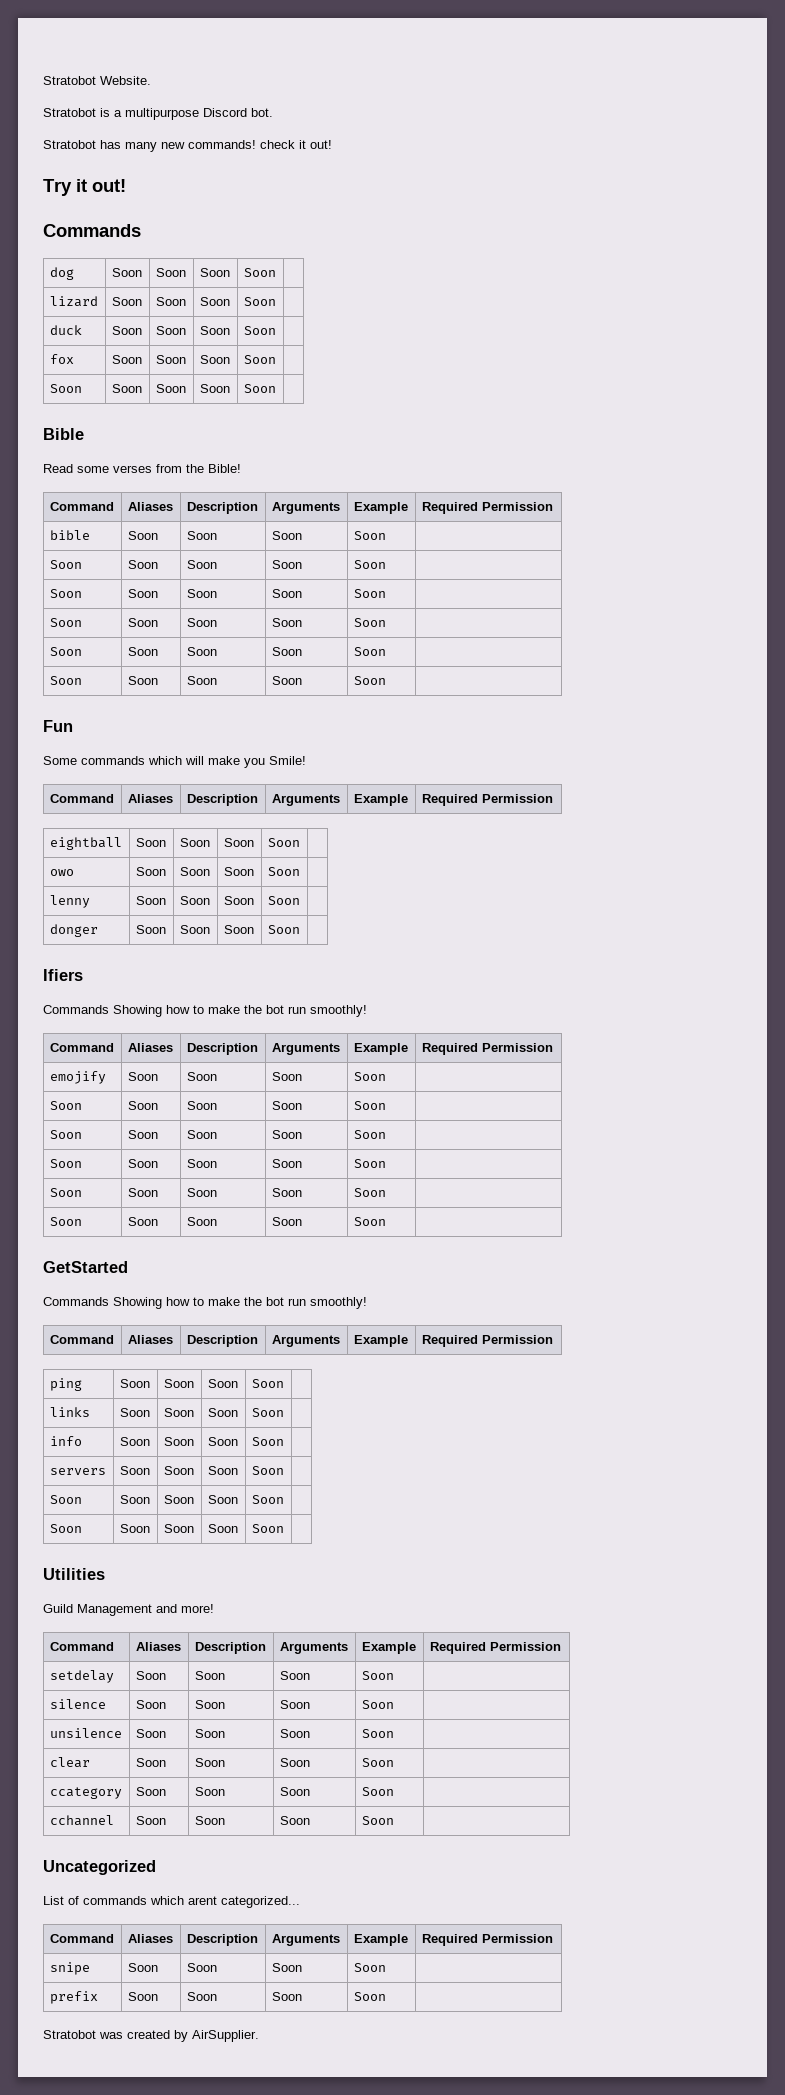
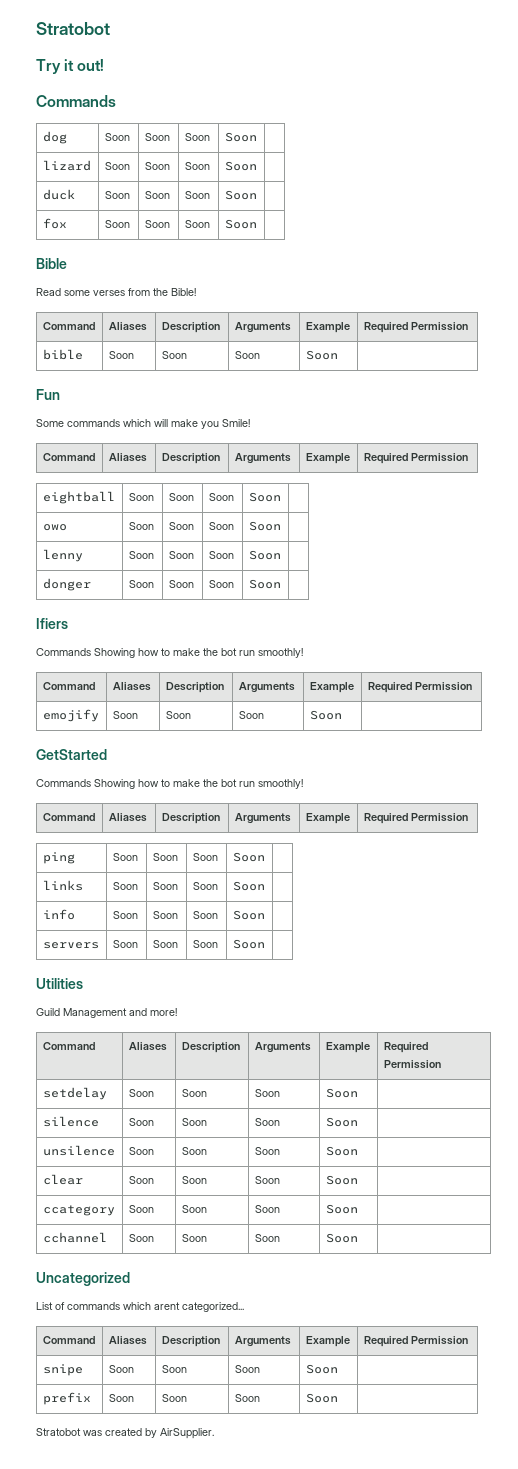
[43,76,151,85] [43,108,273,120] [43,140,332,152] Stratobot Website. // Stratobot is a multipurpose Discord bot. // Stratobot has many new commands! check it out! -> [36,22,110,35] Stratobot
[49,384,82,393] [111,384,142,393] [155,384,186,393] [199,384,230,393] [243,384,276,393] // Soon | Soon | Soon | Soon | Soon | -> (257, 224) none
[49,560,82,569] [127,560,158,569] [186,560,217,569] [271,560,302,569] [353,560,386,569] [49,589,82,598] [127,589,158,598] [186,589,217,598] [271,589,302,598] [353,589,386,598] [49,618,82,627] [127,618,158,627] [186,618,217,627] [271,618,302,627] [353,618,386,627] [49,647,82,656] [127,647,158,656] [186,647,217,656] [271,647,302,656] [353,647,386,656] [49,676,82,685] [127,676,158,685] [186,676,217,685] [271,676,302,685] [353,676,386,685] // Soon | Soon | Soon | Soon | Soon | // Soon | Soon | Soon | Soon | Soon | // Soon | Soon | Soon | Soon | Soon | // Soon | Soon | Soon | Soon | Soon | // Soon | Soon | Soon | Soon | Soon | -> (338, 355) none
[49,1101,82,1110] [127,1101,158,1110] [186,1101,217,1110] [271,1101,302,1110] [353,1101,386,1110] [49,1130,82,1139] [127,1130,158,1139] [186,1130,217,1139] [271,1130,302,1139] [353,1130,386,1139] [49,1159,82,1168] [127,1159,158,1168] [186,1159,217,1168] [271,1159,302,1168] [353,1159,386,1168] [49,1188,82,1197] [127,1188,158,1197] [186,1188,217,1197] [271,1188,302,1197] [353,1188,386,1197] [49,1217,82,1226] [127,1217,158,1226] [186,1217,217,1226] [271,1217,302,1226] [353,1217,386,1226] // Soon | Soon | Soon | Soon | Soon | // Soon | Soon | Soon | Soon | Soon | // Soon | Soon | Soon | Soon | Soon | // Soon | Soon | Soon | Soon | Soon | // Soon | Soon | Soon | Soon | Soon | -> (342, 715) none
[49,1495,82,1504] [119,1495,150,1504] [163,1495,194,1504] [207,1495,238,1504] [251,1495,284,1504] [49,1524,82,1533] [119,1524,150,1533] [163,1524,194,1533] [207,1524,238,1533] [251,1524,284,1533] // Soon | Soon | Soon | Soon | Soon | // Soon | Soon | Soon | Soon | Soon | -> (265, 944) none

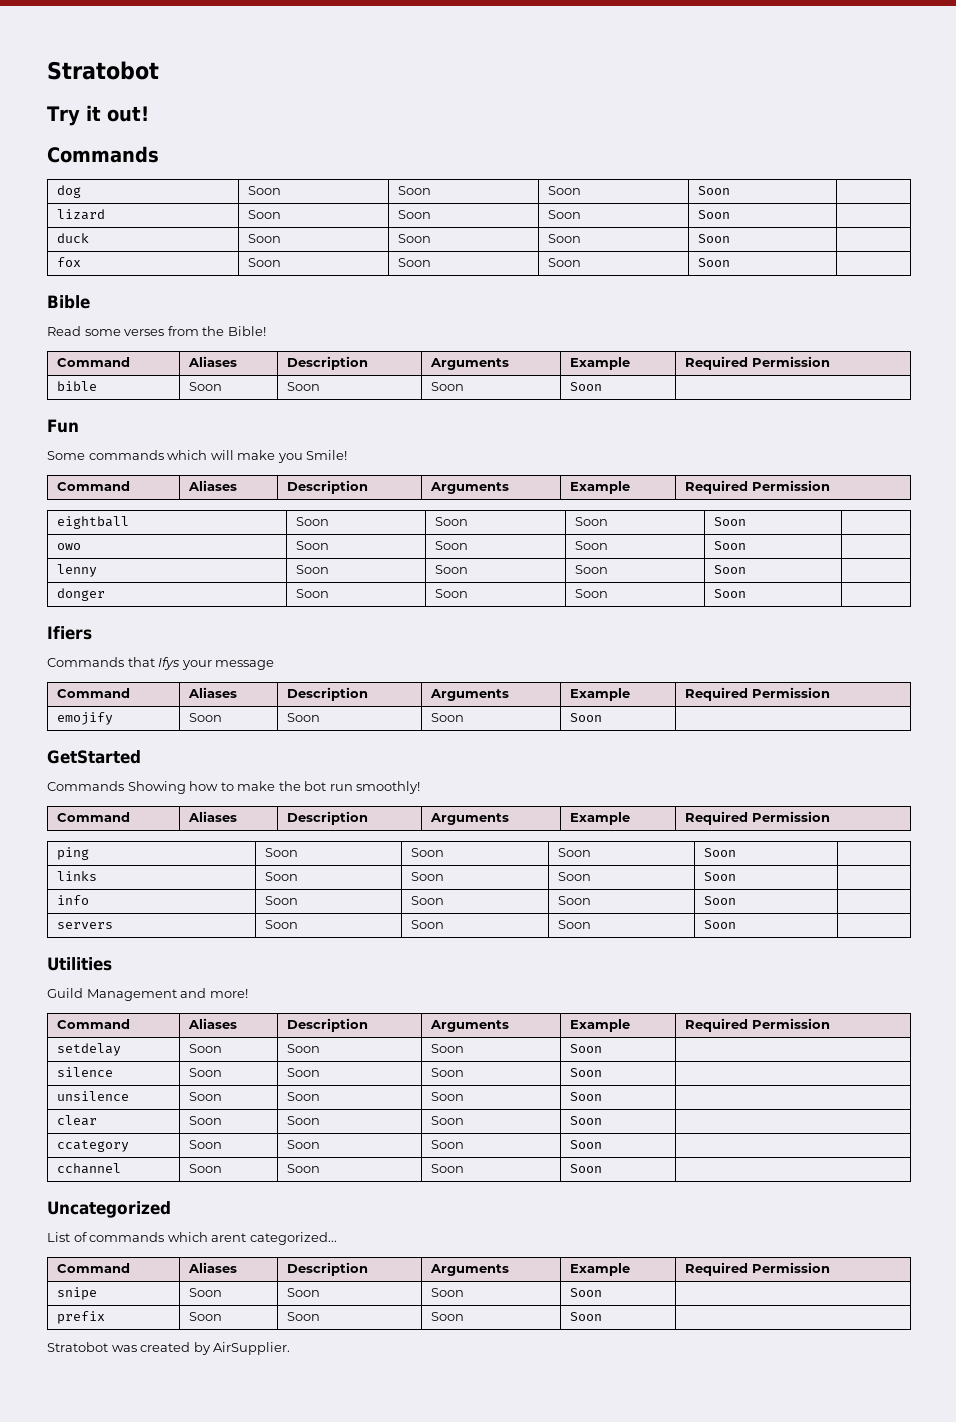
[94,648,303,658] Showing how to make the bot run smoothly! -> [127,657,275,670] that Ifys your message

